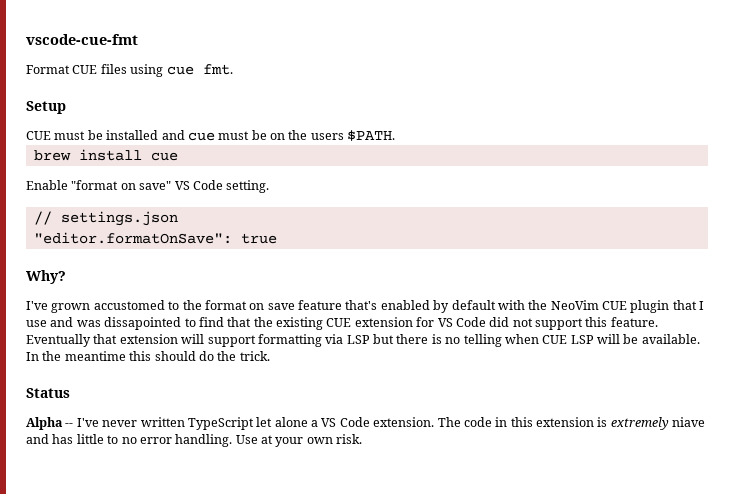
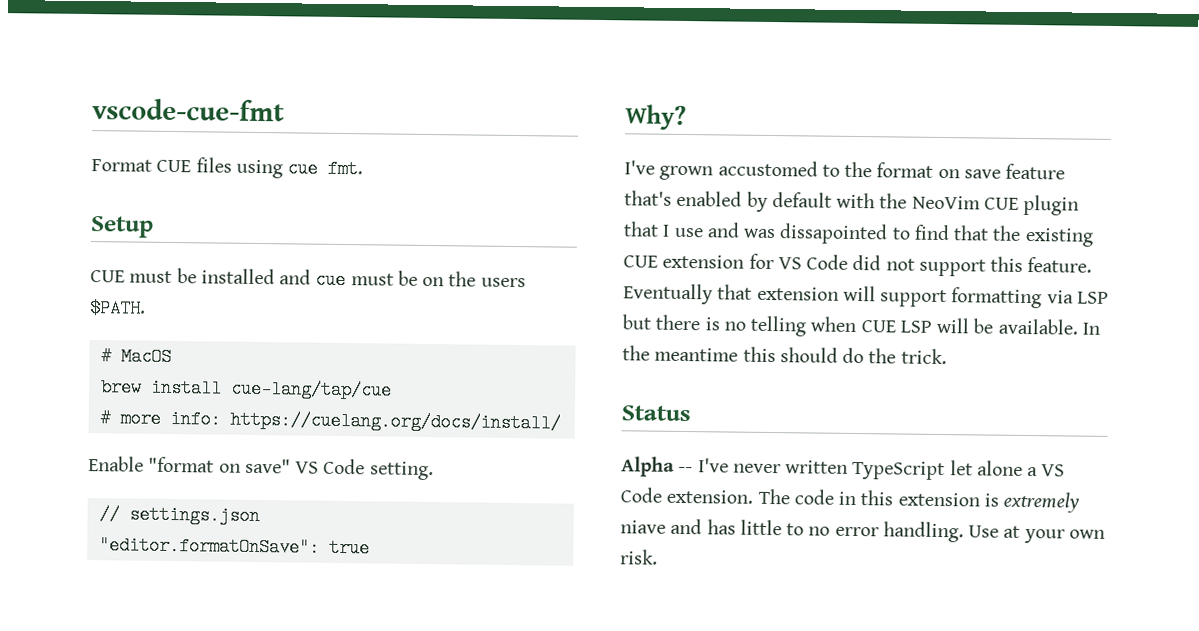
(396, 135) none -> [100,347,172,366] // # MacOS
[150,152,178,161] cue -> [230,379,392,400] [99,409,561,433] cue-lang/tap/cue // # more info: https://cuelang.org/docs/install/

